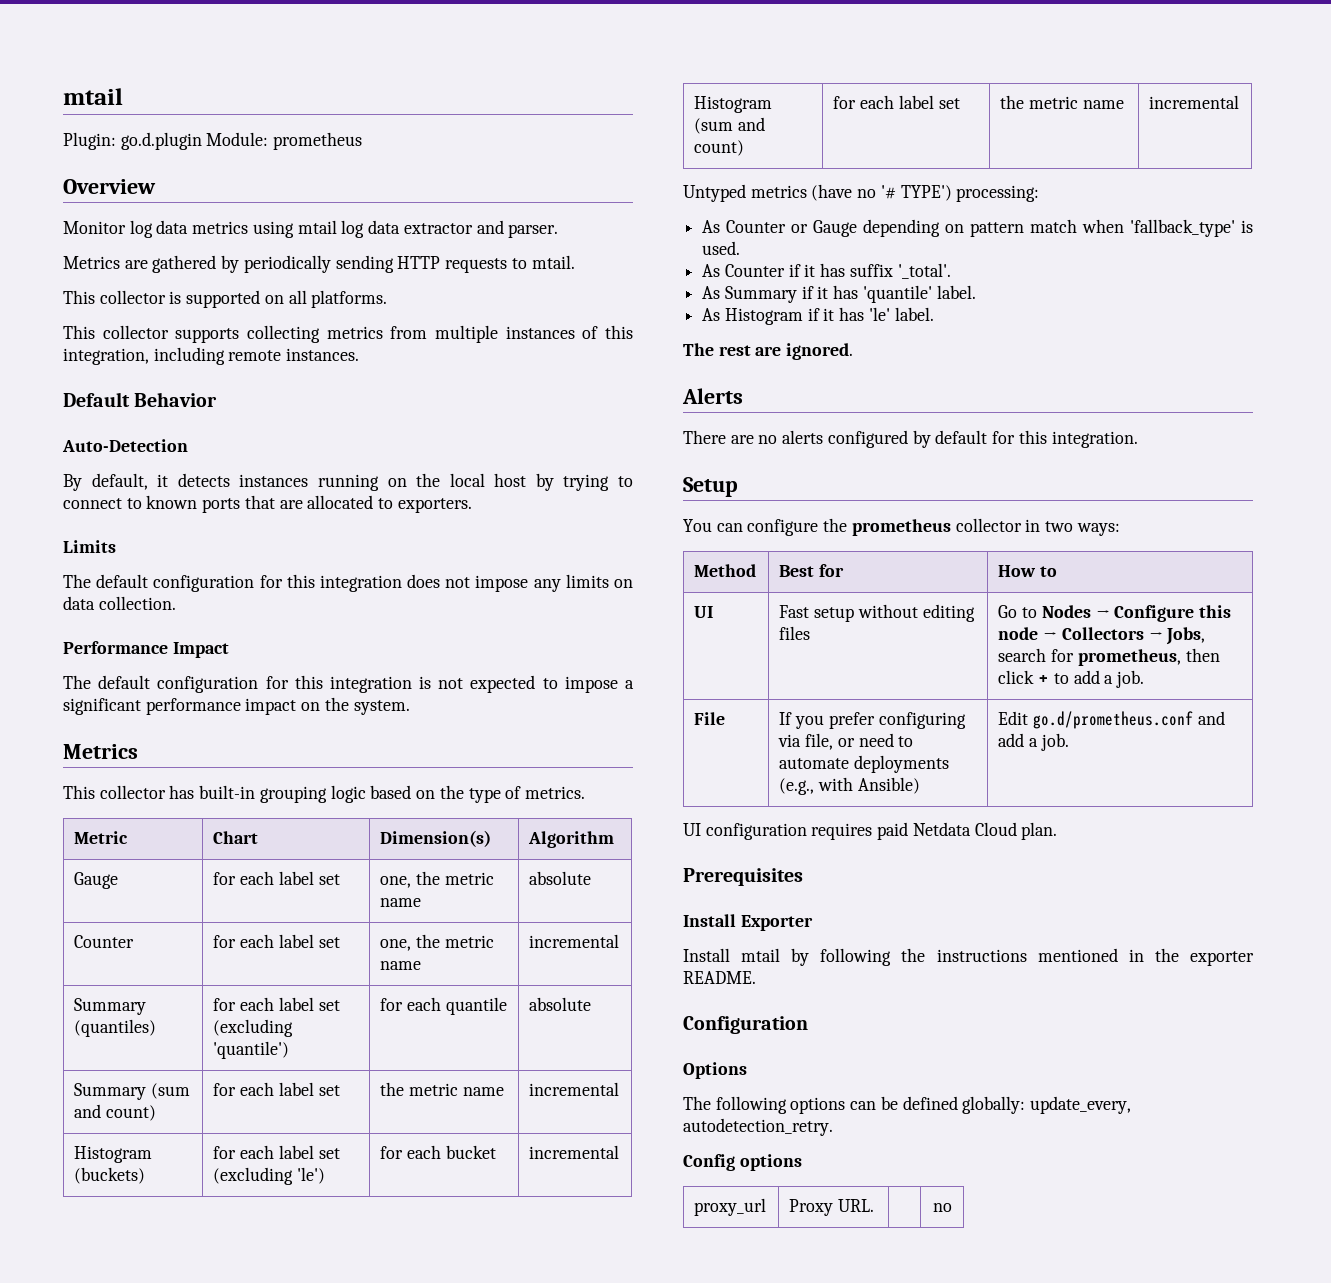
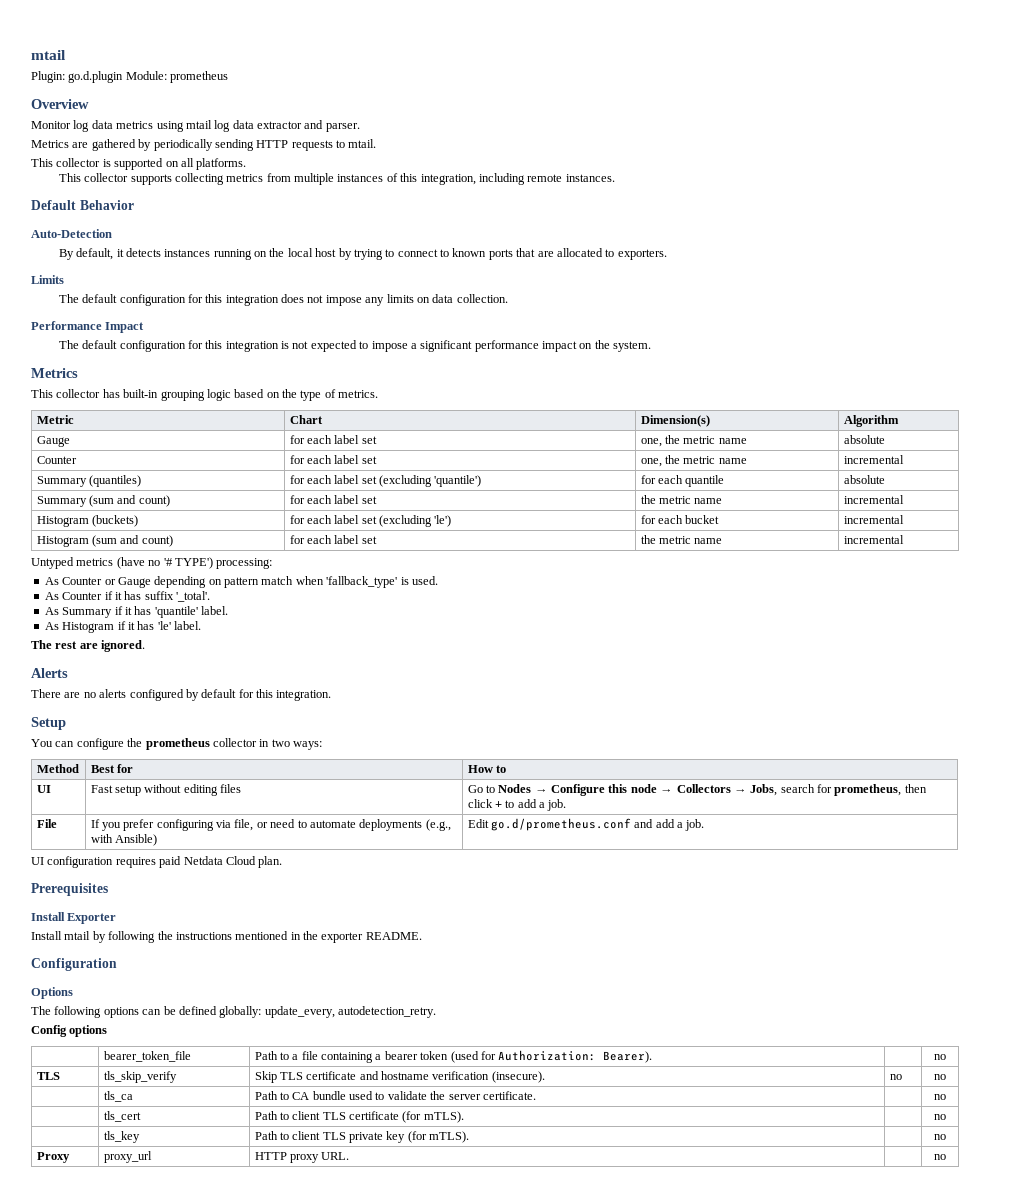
(802, 1162) none -> [103,1051,191,1062] [254,1050,653,1063] [934,1054,946,1060] [36,1072,60,1080] [103,1071,177,1083] [254,1071,545,1083] [889,1074,902,1080] [934,1074,946,1080] [103,1091,133,1102] [254,1091,536,1100] [934,1094,946,1100] [103,1111,141,1122] [254,1111,464,1123] [934,1114,946,1120] [103,1131,140,1143] [254,1131,470,1143] [934,1134,946,1140] [36,1152,70,1163] | bearer_token_file | Path to a file containing a bearer token (used for Authorization: Bearer). | | no // TLS | tls_skip_verify | Skip TLS certificate and hostname verification (insecure). | no | no // | tls_ca | Path to CA bundle used to validate the server certificate. | | no // | tls_cert | Path to client TLS certificate (for mTLS). | | no // | tls_key | Path to client TLS private key (for mTLS). | | no // Proxy |
[789,1199,834,1216] Proxy -> [254,1152,319,1163] HTTP proxy

